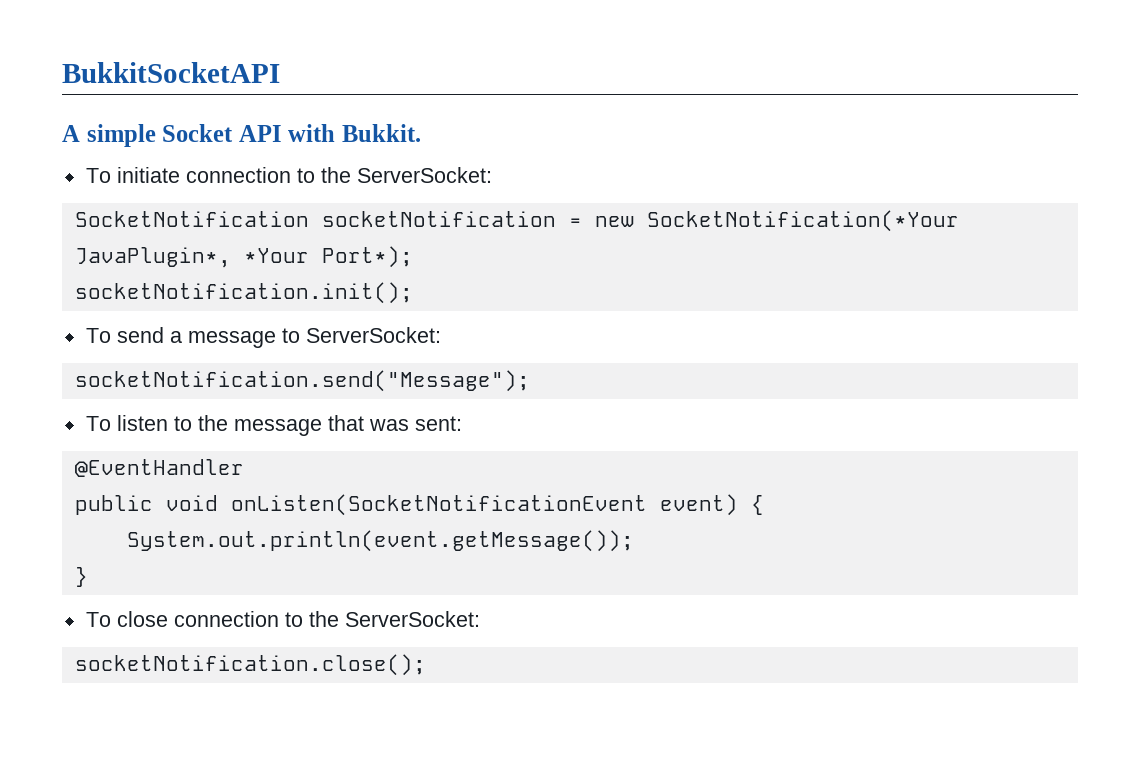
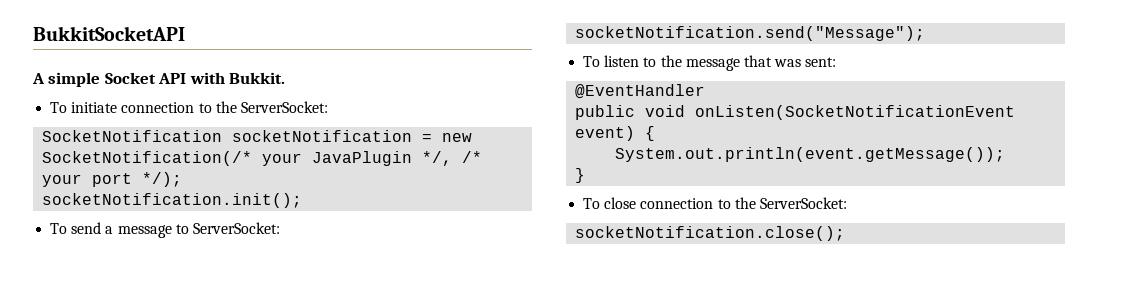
[646,210,959,232] [74,246,413,268] SocketNotification(*Your JavaPlugin*, *Your Port*); -> [42,151,483,166] [42,172,183,187] SocketNotification(/* your JavaPlugin */, /* your port */);

